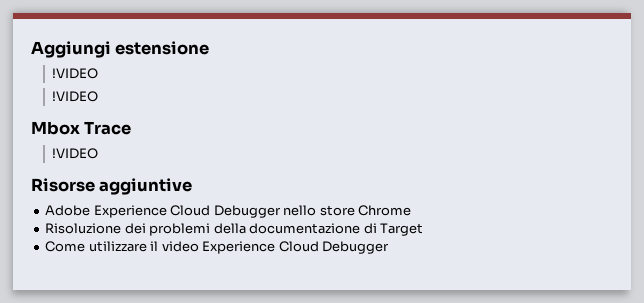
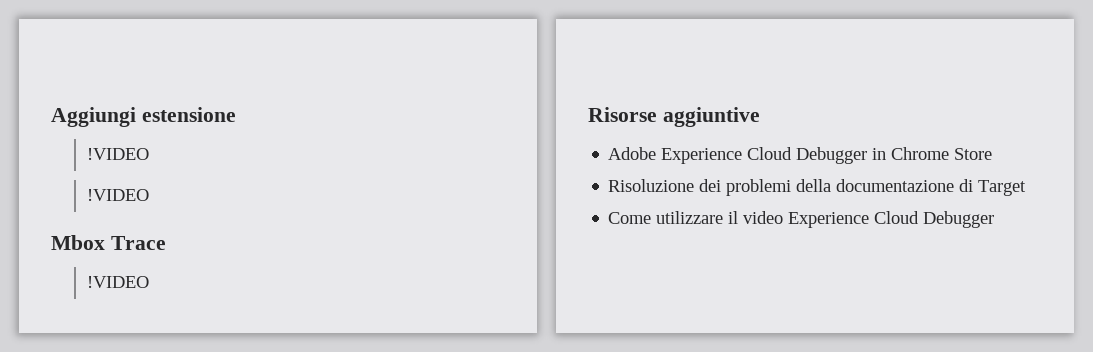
[283,205,355,216] nello store -> [872,148,887,160] in
(412, 210) none -> [954,148,993,160] Store

